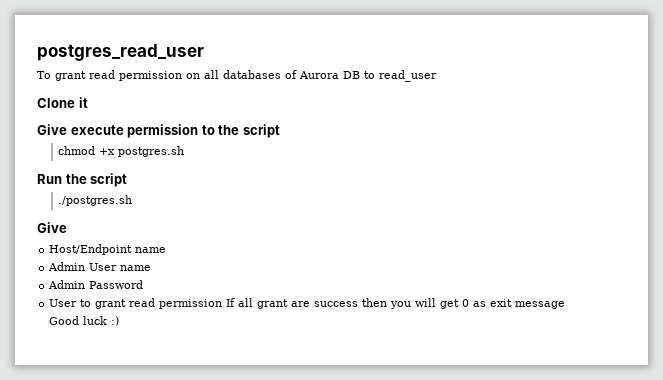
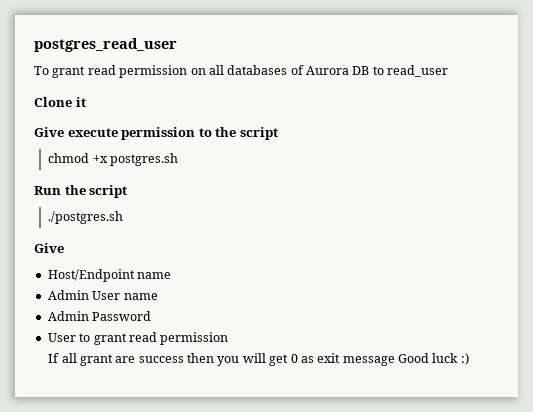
(223, 304) none -> (229, 338) //

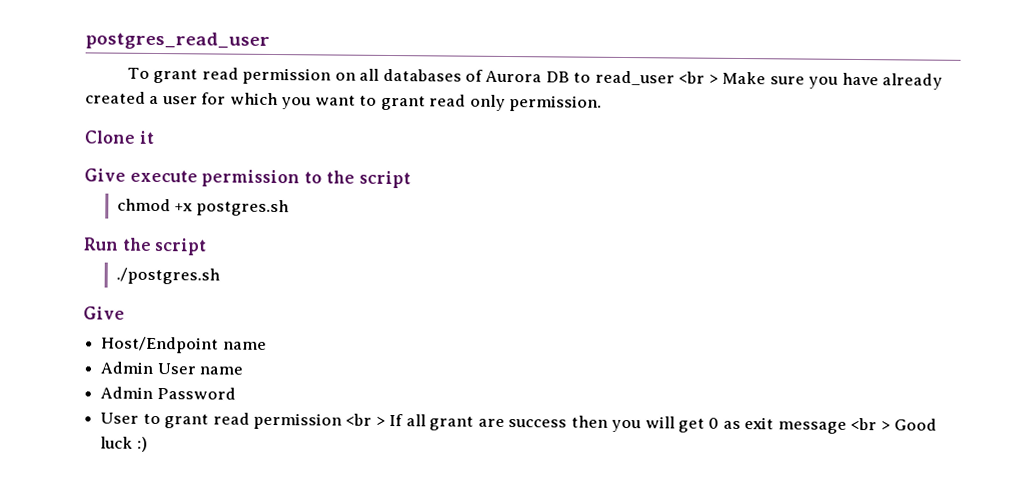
(449, 71) none -> [678,71,944,90] [85,91,603,112] <br > Make sure you have already created a user for which you want to grant read only permission.
(229, 338) // -> [345,413,386,426] <br >
(395, 361) none -> [850,417,891,431] <br >

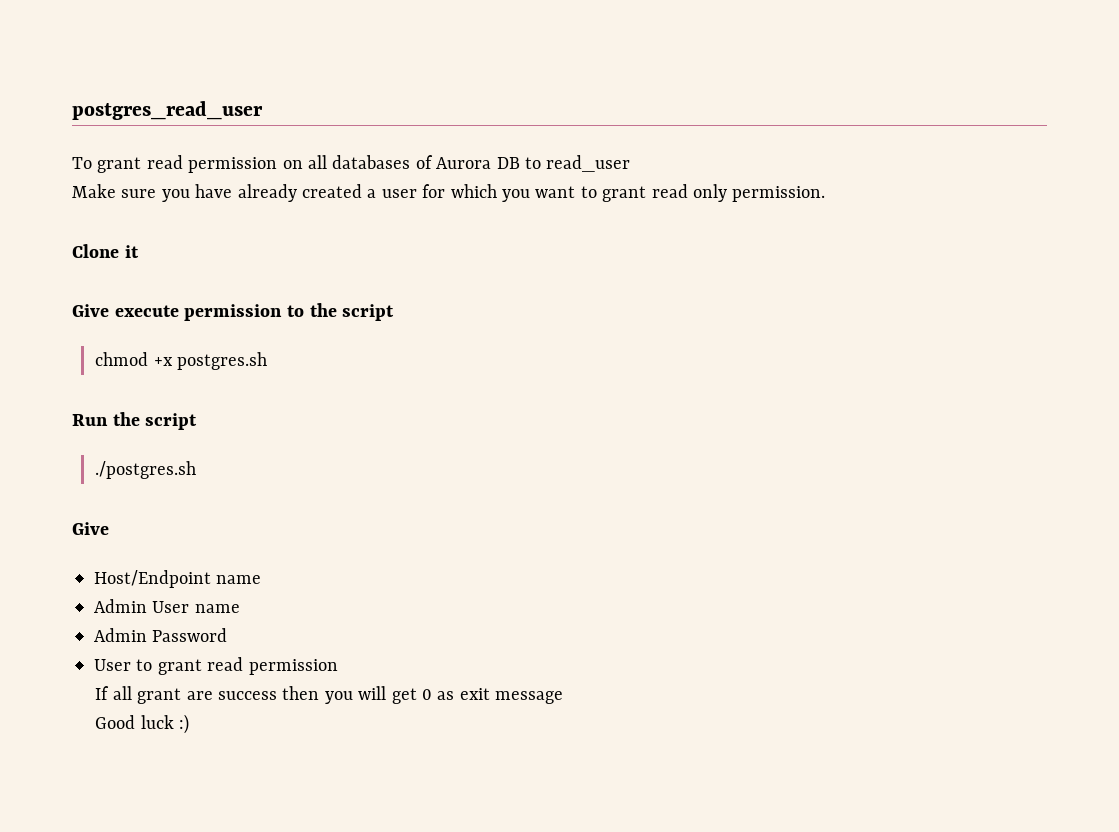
[678,71,719,84] <br > -> (631, 163) //
[345,413,386,426] <br > -> (338, 667) //
[850,417,891,431] <br > -> (564, 697) //

